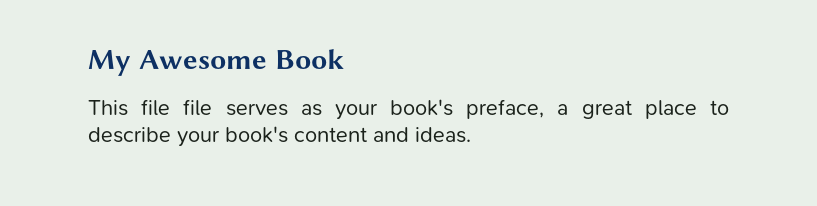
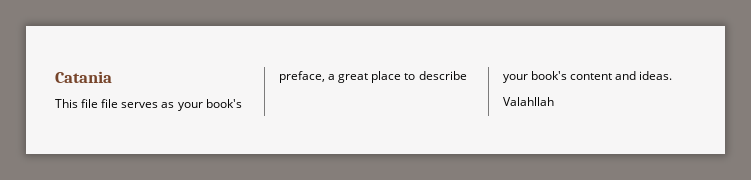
[88,49,344,76] My Awesome Book -> [55,71,112,83] Catania
(471, 135) none -> [503,97,554,106] // Valahllah

